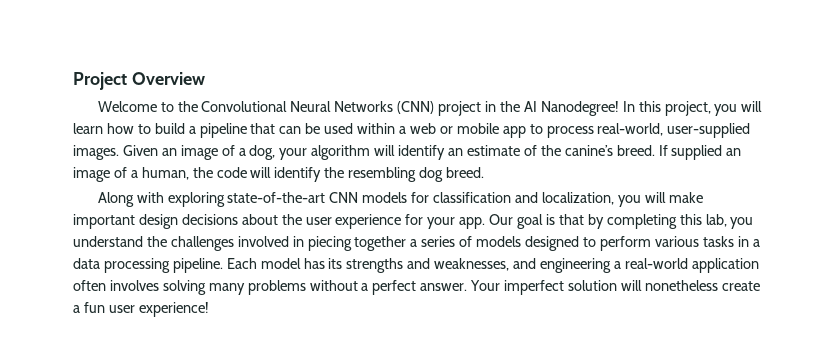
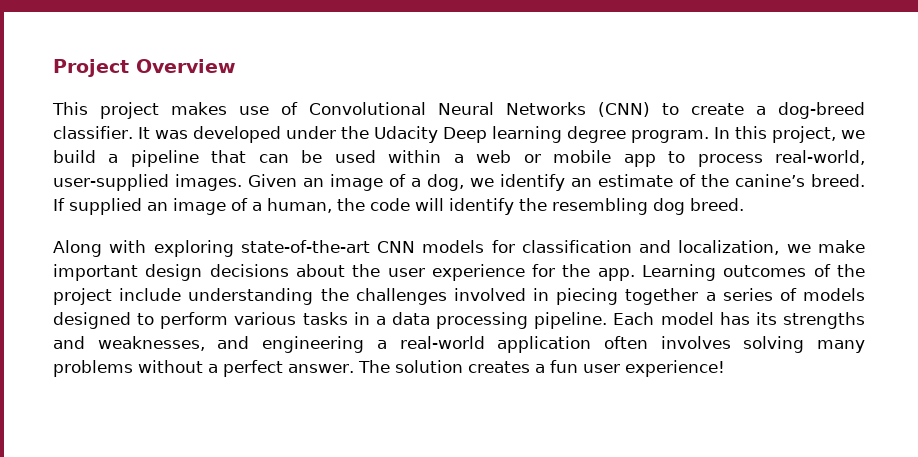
[97,101,763,116] [73,123,151,134] Welcome to the Convolutional Neural Networks (CNN) project in the AI Nanodegree! In this project, you will learn how to -> [52,102,865,119] [53,126,865,143] This project makes use of Convolutional Neural Networks (CNN) to create a dog-breed classifier. It was developed under the Udacity Deep learning degree program. In this project, we
[279,145,396,160] your algorithm will -> [469,178,494,187] we
[617,192,666,207] you will -> [786,244,811,253] we
[427,214,754,229] [73,236,143,247] your app. Our goal is that by completing this lab, you understand -> [562,264,865,281] [53,288,314,305] the app. Learning outcomes of the project include understanding
[470,280,760,295] Your imperfect solution will nonetheless create -> [357,360,530,373] The solution creates

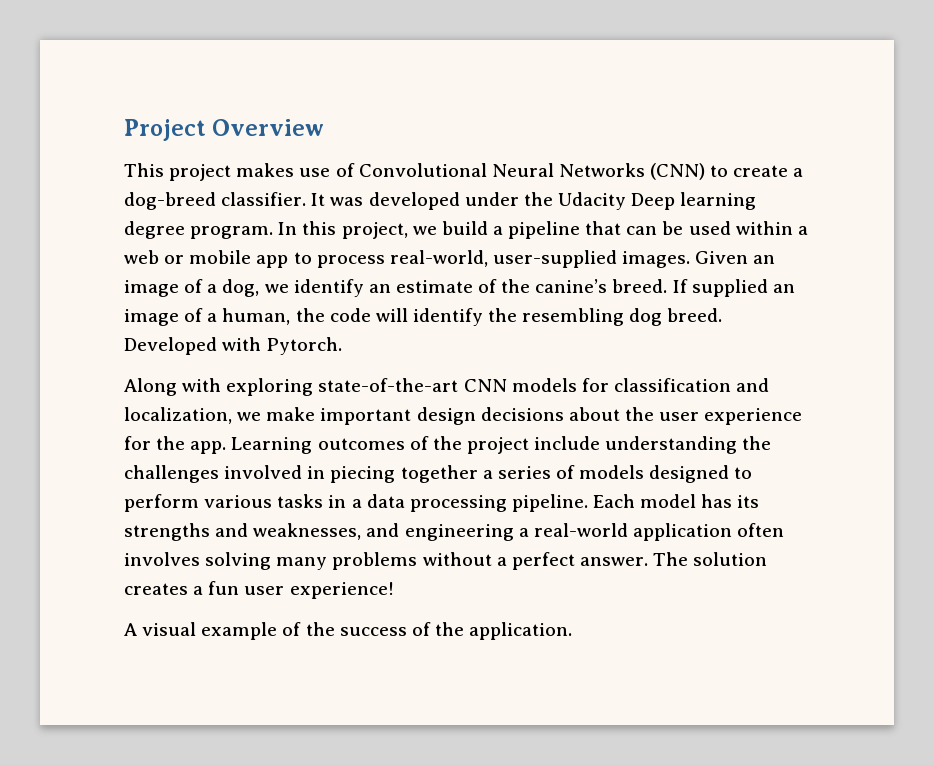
(744, 204) none -> [124,337,343,355] Developed with Pytorch.
(725, 368) none -> [124,622,573,640] // A visual example of the success of the application.

